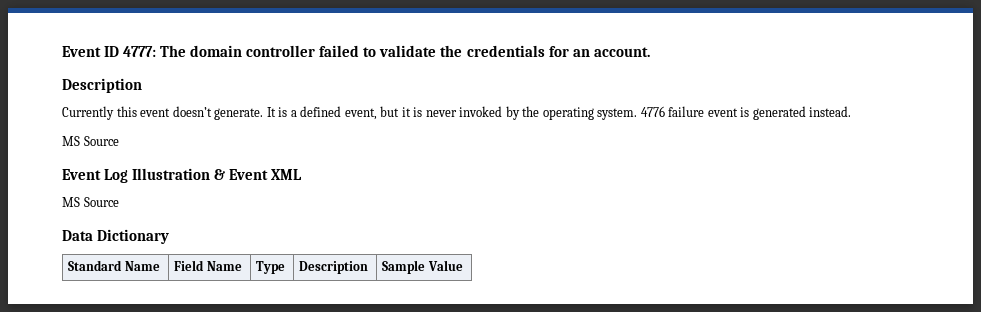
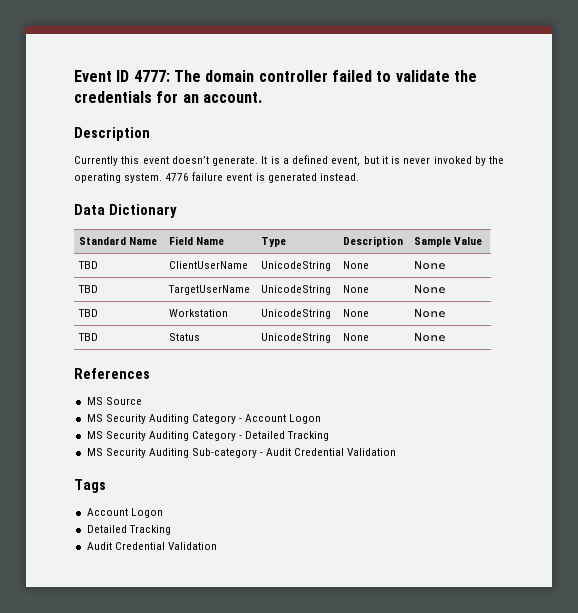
[62,136,119,146] [62,168,302,183] [62,197,119,207] // MS Source // Event Log Illustration & Event XML // MS Source -> (359, 177) none
(463, 265) none -> [78,261,99,269] [169,261,249,269] [261,261,332,271] [343,261,370,269] [414,260,447,270] [78,285,99,293] [168,285,251,295] [261,285,332,295] [343,285,370,293] [414,284,447,294] [78,309,99,317] [169,309,229,317] [261,309,332,319] [343,309,370,317] [414,308,447,318] [78,333,99,341] [169,333,201,341] [261,333,332,343] [343,333,370,341] [414,332,447,342] [74,368,150,379] [86,397,142,405] [86,414,322,424] [86,431,330,441] [86,448,397,458] [74,479,106,493] [86,508,163,518] [86,525,171,535] [86,542,217,550] // TBD | ClientUserName | UnicodeString | None | None // TBD | TargetUserName | UnicodeString | None | None // TBD | Workstation | UnicodeString | None | None // TBD | Status | UnicodeString | None | None // References // MS Source // MS Security Auditing Category - Account Logon // MS Security Auditing Category - Detailed Tracking // MS Security Auditing Sub-category - Audit Credential Validation // Tags // Account Logon // Detailed Tracking // Audit Credential Validation

